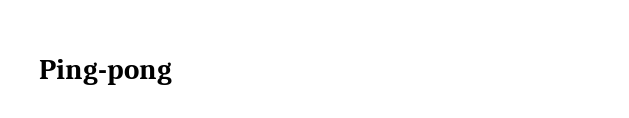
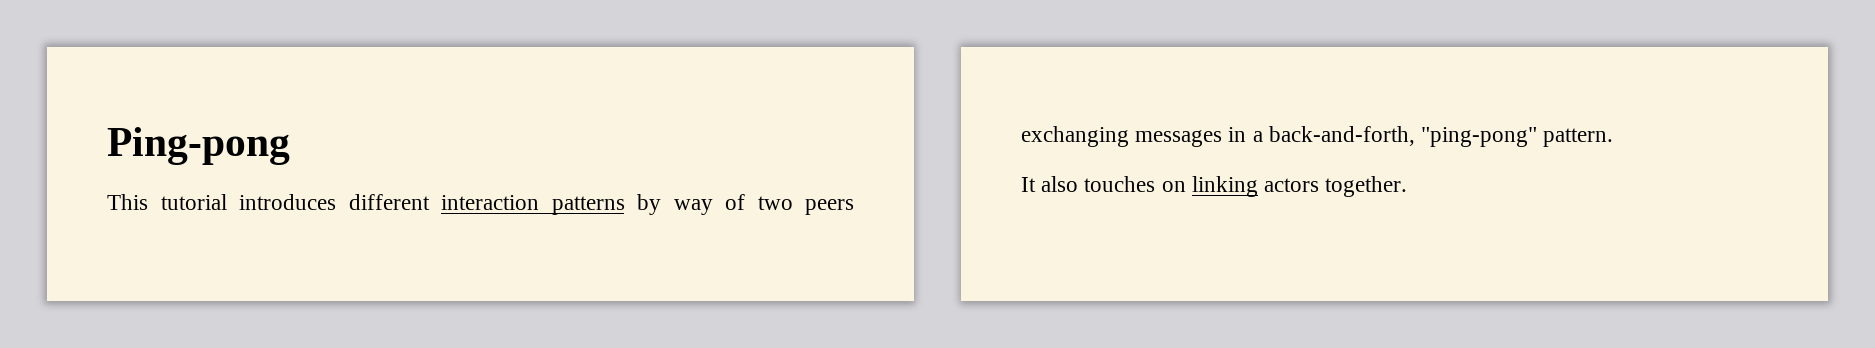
(172, 72) none -> [107,194,854,215] [1021,126,1614,147] [1021,176,1408,197] // This tutorial introduces different interaction patterns by way of two peers exchanging messages in a back-and-forth, "ping-pong" pattern. // It also touches on linking actors together.

